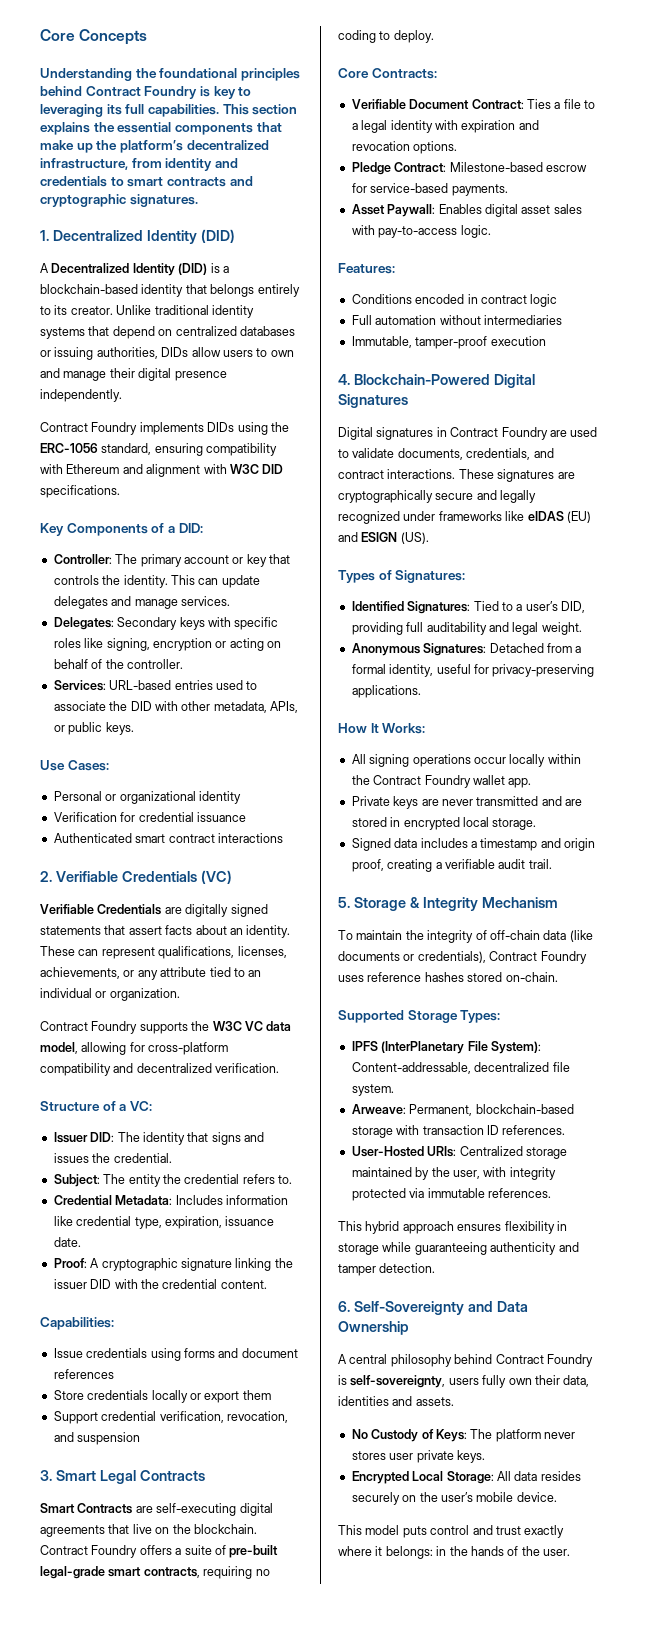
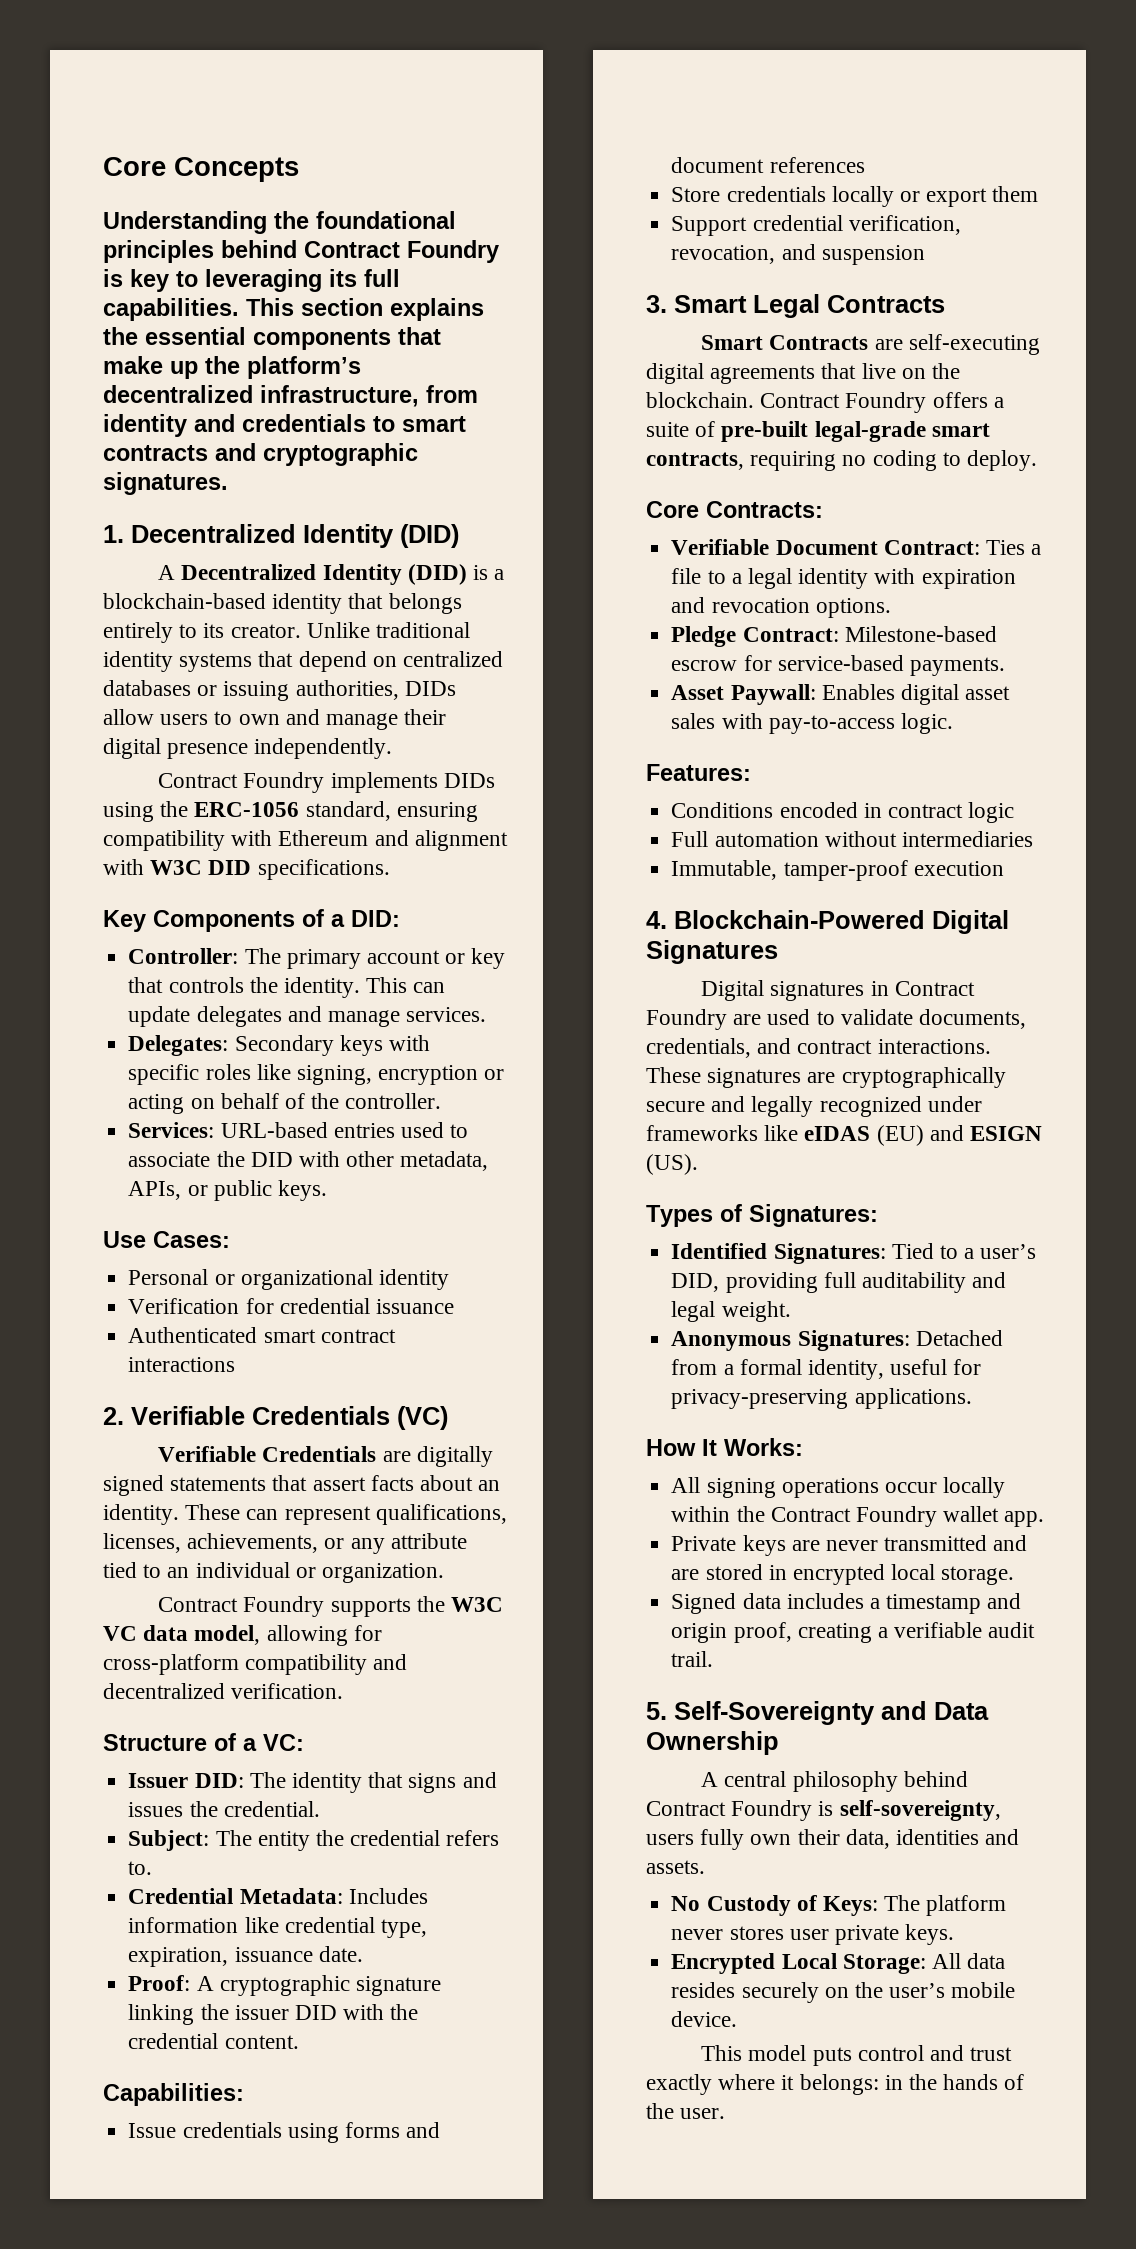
[353,897,558,911] [338,930,593,943] [338,951,587,964] [338,972,558,982] [338,1010,501,1023] [351,1041,541,1054] [351,1062,570,1074] [351,1084,394,1096] [351,1104,574,1116] [351,1125,566,1138] [351,1146,567,1159] [351,1167,556,1180] [351,1188,551,1201] [338,1221,567,1234] [338,1242,579,1255] [338,1263,436,1276] [338,1301,350,1312] Storage & Integrity Mechanism // To maintain the integrity of off-chain data (like documents or credentials), Contract Foundry uses reference hashes stored on-chain. // Supported Storage Types: // IPFS (InterPlanetary File System): Content-addressable, decentralized file system. // Arweave: Permanent, blockchain-based storage with transaction ID references. // User-Hosted URIs: Centralized storage maintained by the user, with integrity protected via immutable references. // This hybrid approach ensures flexibility in storage while guaranteeing authenticity and tamper detection. // 6. -> (667, 1711) none

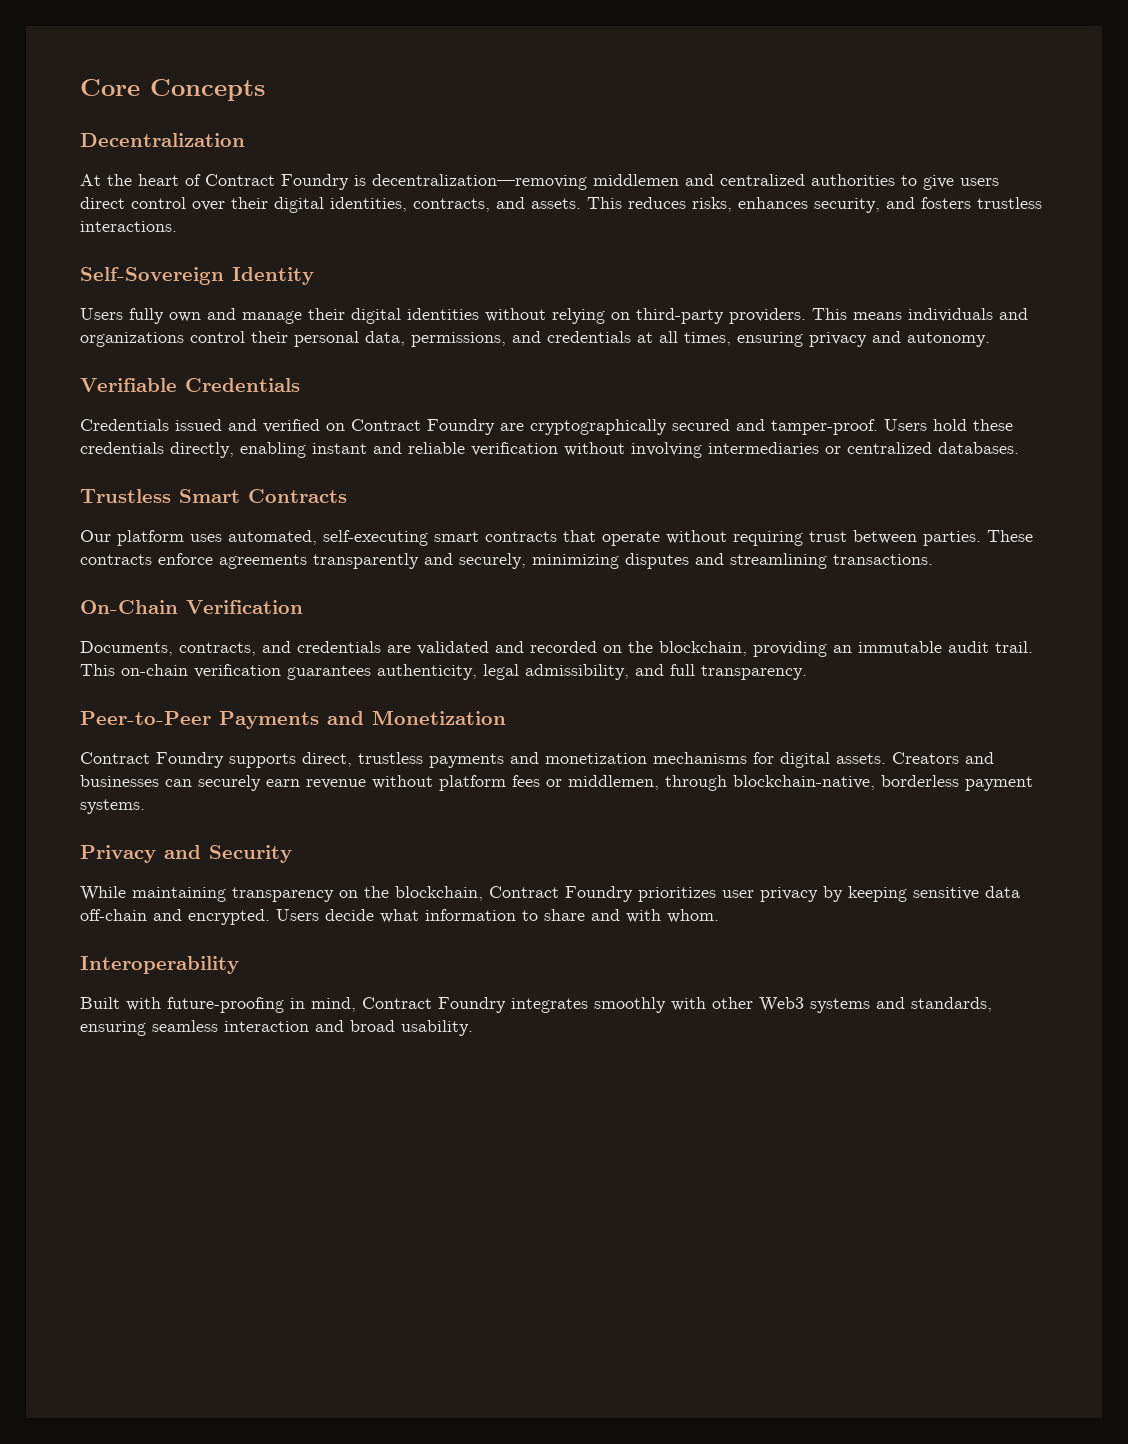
[103,211,456,234] [103,240,499,263] [103,269,400,292] [103,298,484,321] [103,327,441,350] [103,356,361,379] [103,385,478,407] [103,414,466,437] [103,443,418,466] [103,472,228,495] [103,524,459,548] [158,564,505,585] [103,593,462,614] [103,622,471,643] [103,651,504,672] [103,680,456,701] [103,709,233,725] Understanding the foundational principles behind Contract Foundry is key to leveraging its full capabilities. This section explains the essential components that make up the platform’s decentralized infrastructure, from identity and credentials to smart contracts and cryptographic signatures. // 1. Decentralized Identity (DID) // A Decentralized Identity (DID) is a blockchain-based identity that belongs entirely to its creator. Unlike traditional identity systems that depend on centralized databases or issuing authorities, DIDs allow users to -> [80,133,245,147] [80,174,999,190] [80,197,1042,213] [80,221,177,232] [80,267,314,285] [80,308,164,324] Decentralization // At the heart of Contract Foundry is decentralization—removing middlemen and centralized authorities to give users direct control over their digital identities, contracts, and assets. This reduces risks, enhances security, and fosters trustless interactions. // Self-Sovereign Identity // Users fully
[167,738,393,759] [158,772,495,793] [103,801,478,822] [103,830,508,851] [103,859,390,880] [103,909,400,932] [128,948,506,969] [128,977,446,998] [128,1006,487,1027] [128,1035,430,1056] [128,1064,505,1085] [128,1093,442,1114] [128,1122,469,1138] [128,1151,489,1171] [128,1180,327,1201] [103,1231,230,1248] [128,1269,449,1290] [128,1298,454,1314] [128,1327,396,1343] [128,1357,236,1372] [103,1406,448,1430] [158,1446,493,1467] [103,1475,501,1496] [103,1504,507,1525] [103,1533,467,1554] [103,1562,445,1583] [158,1596,503,1617] [103,1625,382,1646] [103,1654,408,1675] [103,1683,344,1699] [103,1733,304,1751] [128,1772,497,1793] [128,1801,320,1817] [128,1830,500,1851] [128,1861,153,1875] [128,1888,428,1904] [128,1917,427,1938] [128,1946,363,1967] [128,1975,441,1996] [128,2004,419,2025] [128,2033,299,2049] [103,2083,244,2106] [128,2122,441,2143] [671,157,865,173] [671,186,1039,207] [671,215,961,236] [671,244,925,265] [646,294,945,318] [701,334,1040,355] [646,363,961,384] [646,392,1004,413] [646,421,990,442] [646,450,1038,471] [646,501,823,518] [671,539,1042,555] [671,568,1016,589] [671,597,891,618] [671,626,997,647] [671,655,1005,676] [671,684,1011,705] [671,713,953,734] [646,764,751,781] [671,802,1015,823] [671,831,1033,847] [671,860,1004,881] [646,910,1009,934] [646,940,778,964] [701,980,975,1001] [646,1009,1027,1030] [646,1038,991,1058] [646,1067,1006,1088] [646,1096,982,1117] [646,1125,1043,1146] [646,1154,698,1175] [646,1204,878,1227] [671,1243,1037,1264] [671,1272,1007,1293] [671,1301,791,1322] [671,1330,1003,1351] [671,1359,982,1380] [671,1388,972,1409] [646,1438,803,1456] [671,1477,1006,1498] [671,1506,1045,1527] [671,1535,1028,1556] [671,1564,1015,1585] [671,1593,1022,1614] [671,1622,1036,1643] [671,1651,714,1667] [646,1701,989,1725] [646,1731,779,1755] [701,1771,968,1792] [646,1800,1001,1821] [646,1829,1020,1850] [646,1860,705,1874] [671,1895,1007,1916] [671,1924,955,1945] [671,1953,1006,1974] [671,1982,1016,2003] [671,2011,738,2027] [701,2045,1013,2066] [646,2074,1025,2095] [646,2103,726,2119] presence independently. // Contract Foundry implements DIDs using the ERC-1056 standard, ensuring compatibility with Ethereum and alignment with W3C DID specifications. // Key Components of a DID: // Controller: The primary account or key that controls the identity. This can update delegates and manage services. // Delegates: Secondary keys with specific roles like signing, encryption or acting on behalf of the controller. // Services: URL-based entries used to associate the DID with other metadata, APIs, or public keys. // Use Cases: // Personal or organizational identity // Verification for credential issuance // Authenticated smart contract interactions // 2. Verifiable Credentials (VC) // Verifiable Credentials are digitally signed statements that assert facts about an identity. These can represent qualifications, licenses, achievements, or any attribute tied to an individual or organization. // Contract Foundry supports the W3C VC data model, allowing for cross-platform compatibility and decentralized verification. // Structure of a VC: // Issuer DID: The identity that signs and issues the credential. // Subject: The entity the credential refers to. // Credential Metadata: Includes information like credential type, expiration, issuance date. // Proof: A cryptographic signature linking the issuer DID with the credential content. // Capabilities: // Issue credentials using forms and document references // Store credentials locally or export them // Support credential verification, revocation, and suspension // 3. Smart Legal Contracts // Smart Contracts are self-executing digital agreements that live on the blockchain. Contract Foundry offers a suite of pre-built legal-grade smart contracts, requiring no coding to deploy. // Core Contracts: // Verifiable Document Contract: Ties a file to a legal identity with expiration and revocation options. // Pledge Contract: Milestone-based escrow for service-based payments. // Asset Paywall: Enables digital asset sales with pay-to-access logic. // Features: // Conditions encoded in contract logic // Full automation without intermediaries // Immutable, tamper-proof execution // 4. Blockchain-Powered Digital Signatures // Digital signatures in Contract Foundry are used to validate documents, credentials, and contract interactions. These signatures are cryptographically secure and legally recognized under frameworks like eIDAS (EU) and ESIGN (US). // Types of Signatures: // Identified Signatures: Tied to a user’s DID, providing full auditability and legal weight. // Anonymous Signatures: Detached from a formal identity, useful for privacy-preserving applications. // How It Works: // All signing operations occur locally within the Contract Foundry wallet app. // Private keys are never transmitted and are stored in encrypted local storage. // Signed data includes a timestamp and origin proof, creating a verifiable audit trail. // 5. Self-Sovereignty and Data Ownership // A central philosophy behind Contract Foundry is self-sovereignty, users fully own their data, identities and assets. // No Custody of Keys: The platform never stores user private keys. // Encrypted Local Storage: All data resides securely on the user’s mobile device. // This model puts control and trust exactly where it belongs: in the hands of the user. -> [407,308,1028,324] [80,331,990,347] [80,378,300,392] [80,419,1013,435] [80,442,1019,458] [80,489,347,503] [80,530,1033,546] [80,553,933,569] [80,600,303,614] [80,641,1033,657] [80,664,807,680] [80,710,506,729] [80,752,994,768] [80,775,1033,791] [80,799,145,814] [80,845,292,863] [80,886,1020,902] [80,909,719,925] [80,956,239,974] [80,997,992,1013] [80,1020,473,1036] identities without relying on third-party providers. This means individuals and organizations control their personal data, permissions, and credentials at all times, ensuring privacy and autonomy. // Verifiable Credentials // Credentials issued and verified on Contract Foundry are cryptographically secured and tamper-proof. Users hold these credentials directly, enabling instant and reliable verification without involving intermediaries or centralized databases. // Trustless Smart Contracts // Our platform uses automated, self-executing smart contracts that operate without requiring trust between parties. These contracts enforce agreements transparently and securely, minimizing disputes and streamlining transactions. // On-Chain Verification // Documents, contracts, and credentials are validated and recorded on the blockchain, providing an immutable audit trail. This on-chain verification guarantees authenticity, legal admissibility, and full transparency. // Peer-to-Peer Payments and Monetization // Contract Foundry supports direct, trustless payments and monetization mechanisms for digital assets. Creators and businesses can securely earn revenue without platform fees or middlemen, through blockchain-native, borderless payment systems. // Privacy and Security // While maintaining transparency on the blockchain, Contract Foundry prioritizes user privacy by keeping sensitive data off-chain and encrypted. Users decide what information to share and with whom. // Interoperability // Built with future-proofing in mind, Contract Foundry integrates smoothly with other Web3 systems and standards, ensuring seamless interaction and broad usability.

